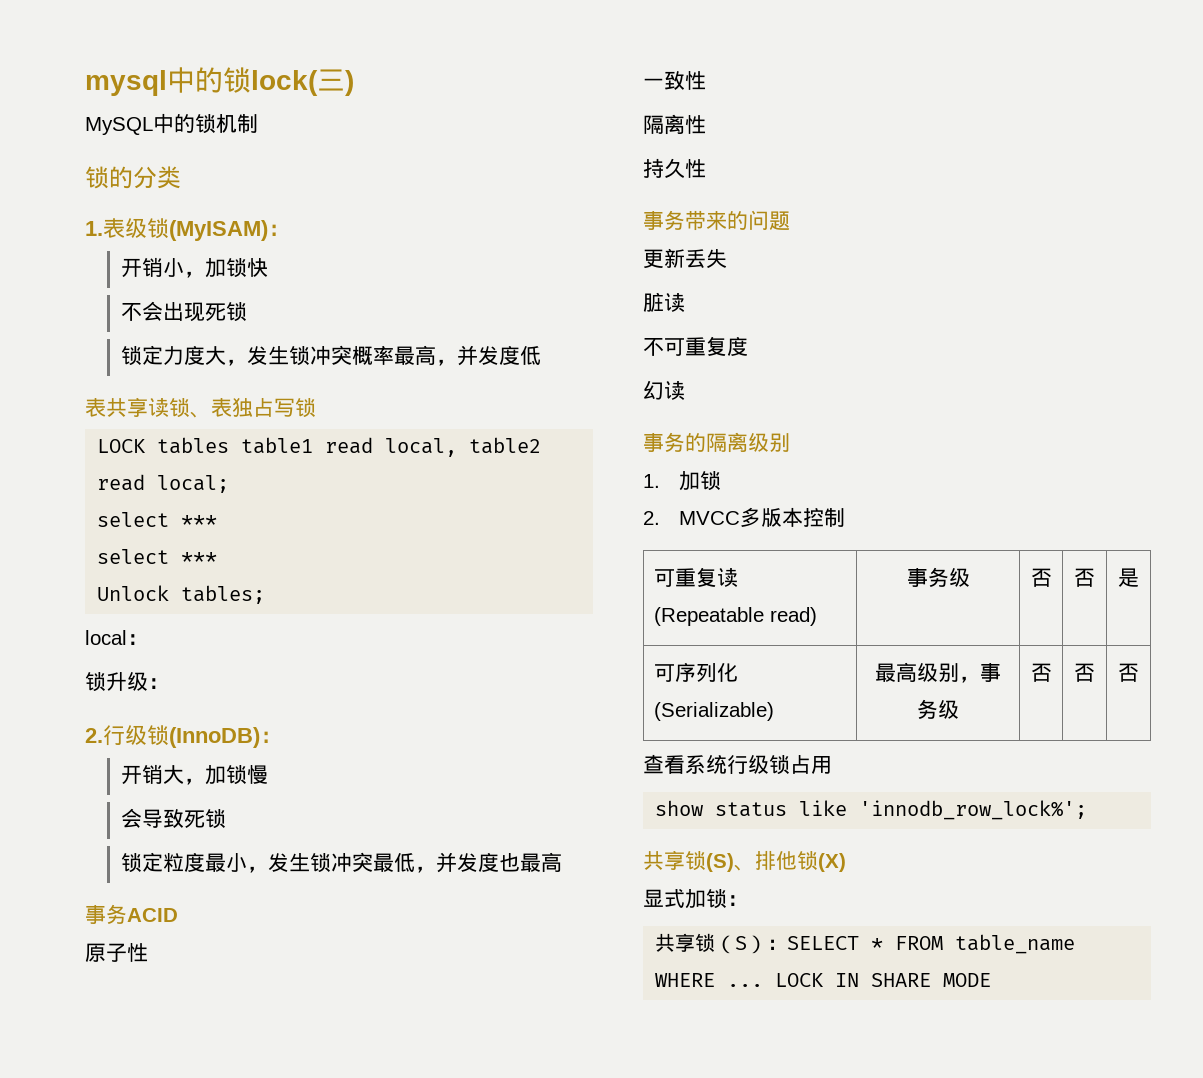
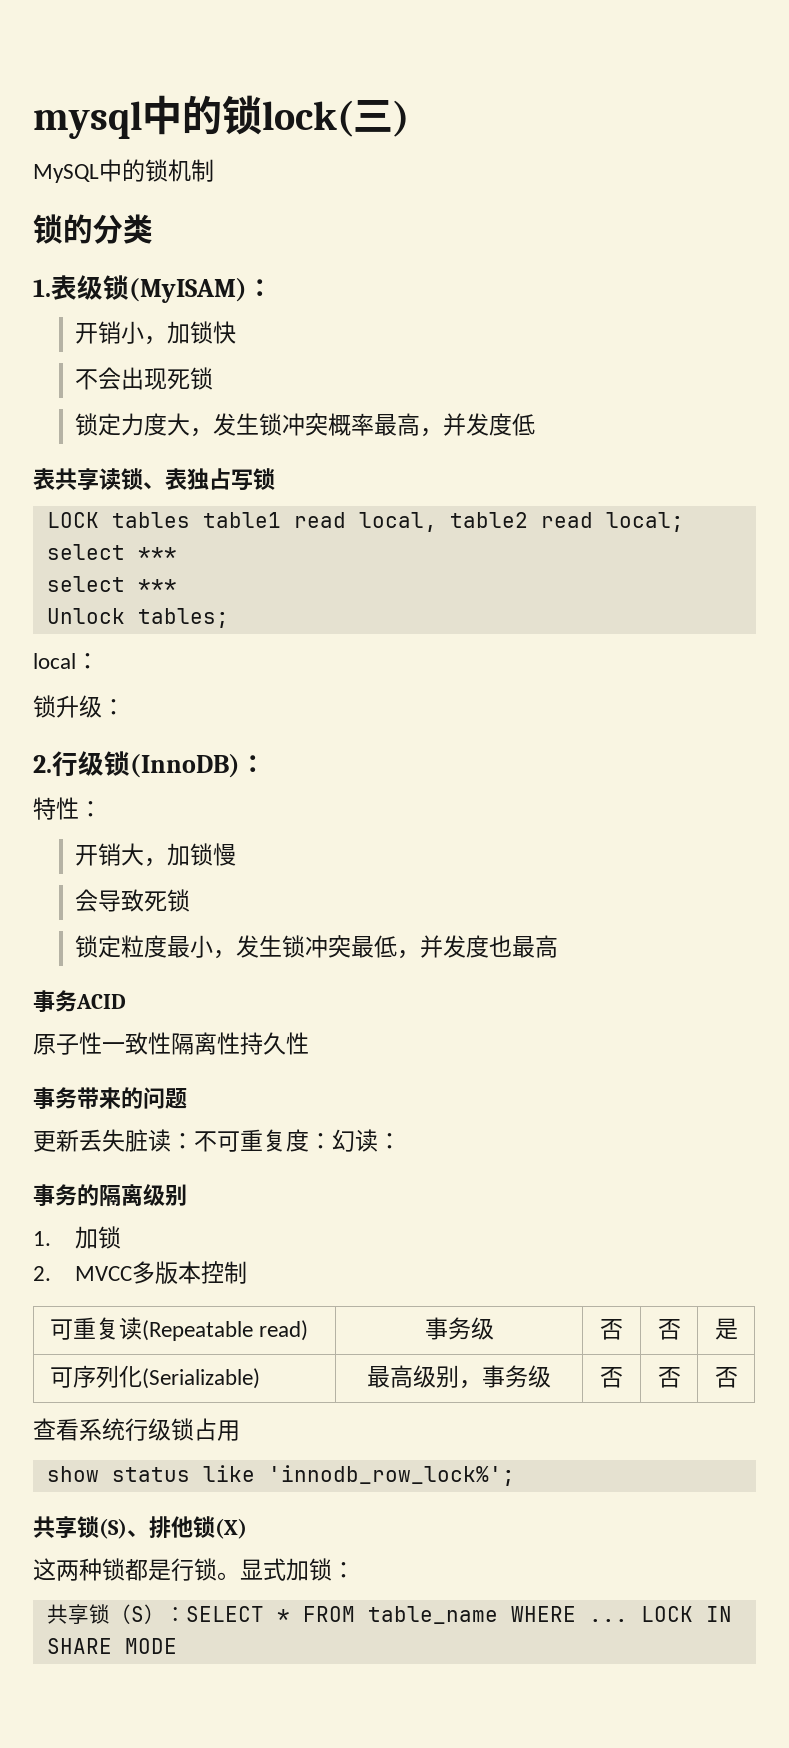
(282, 737) none -> [33,797,102,820] // 特性：
(148, 952) // -> (102, 1043) none
(706, 80) // -> (171, 1043) none
(706, 124) // -> (240, 1043) none
(727, 259) // -> (125, 1140) none
(685, 302) // -> [171,1133,194,1149] ：
(748, 346) // -> [309,1133,332,1149] ：
(685, 390) none -> [378,1133,401,1149] ：
(846, 862) none -> [33,1558,240,1581] 这两种锁都是行锁。

